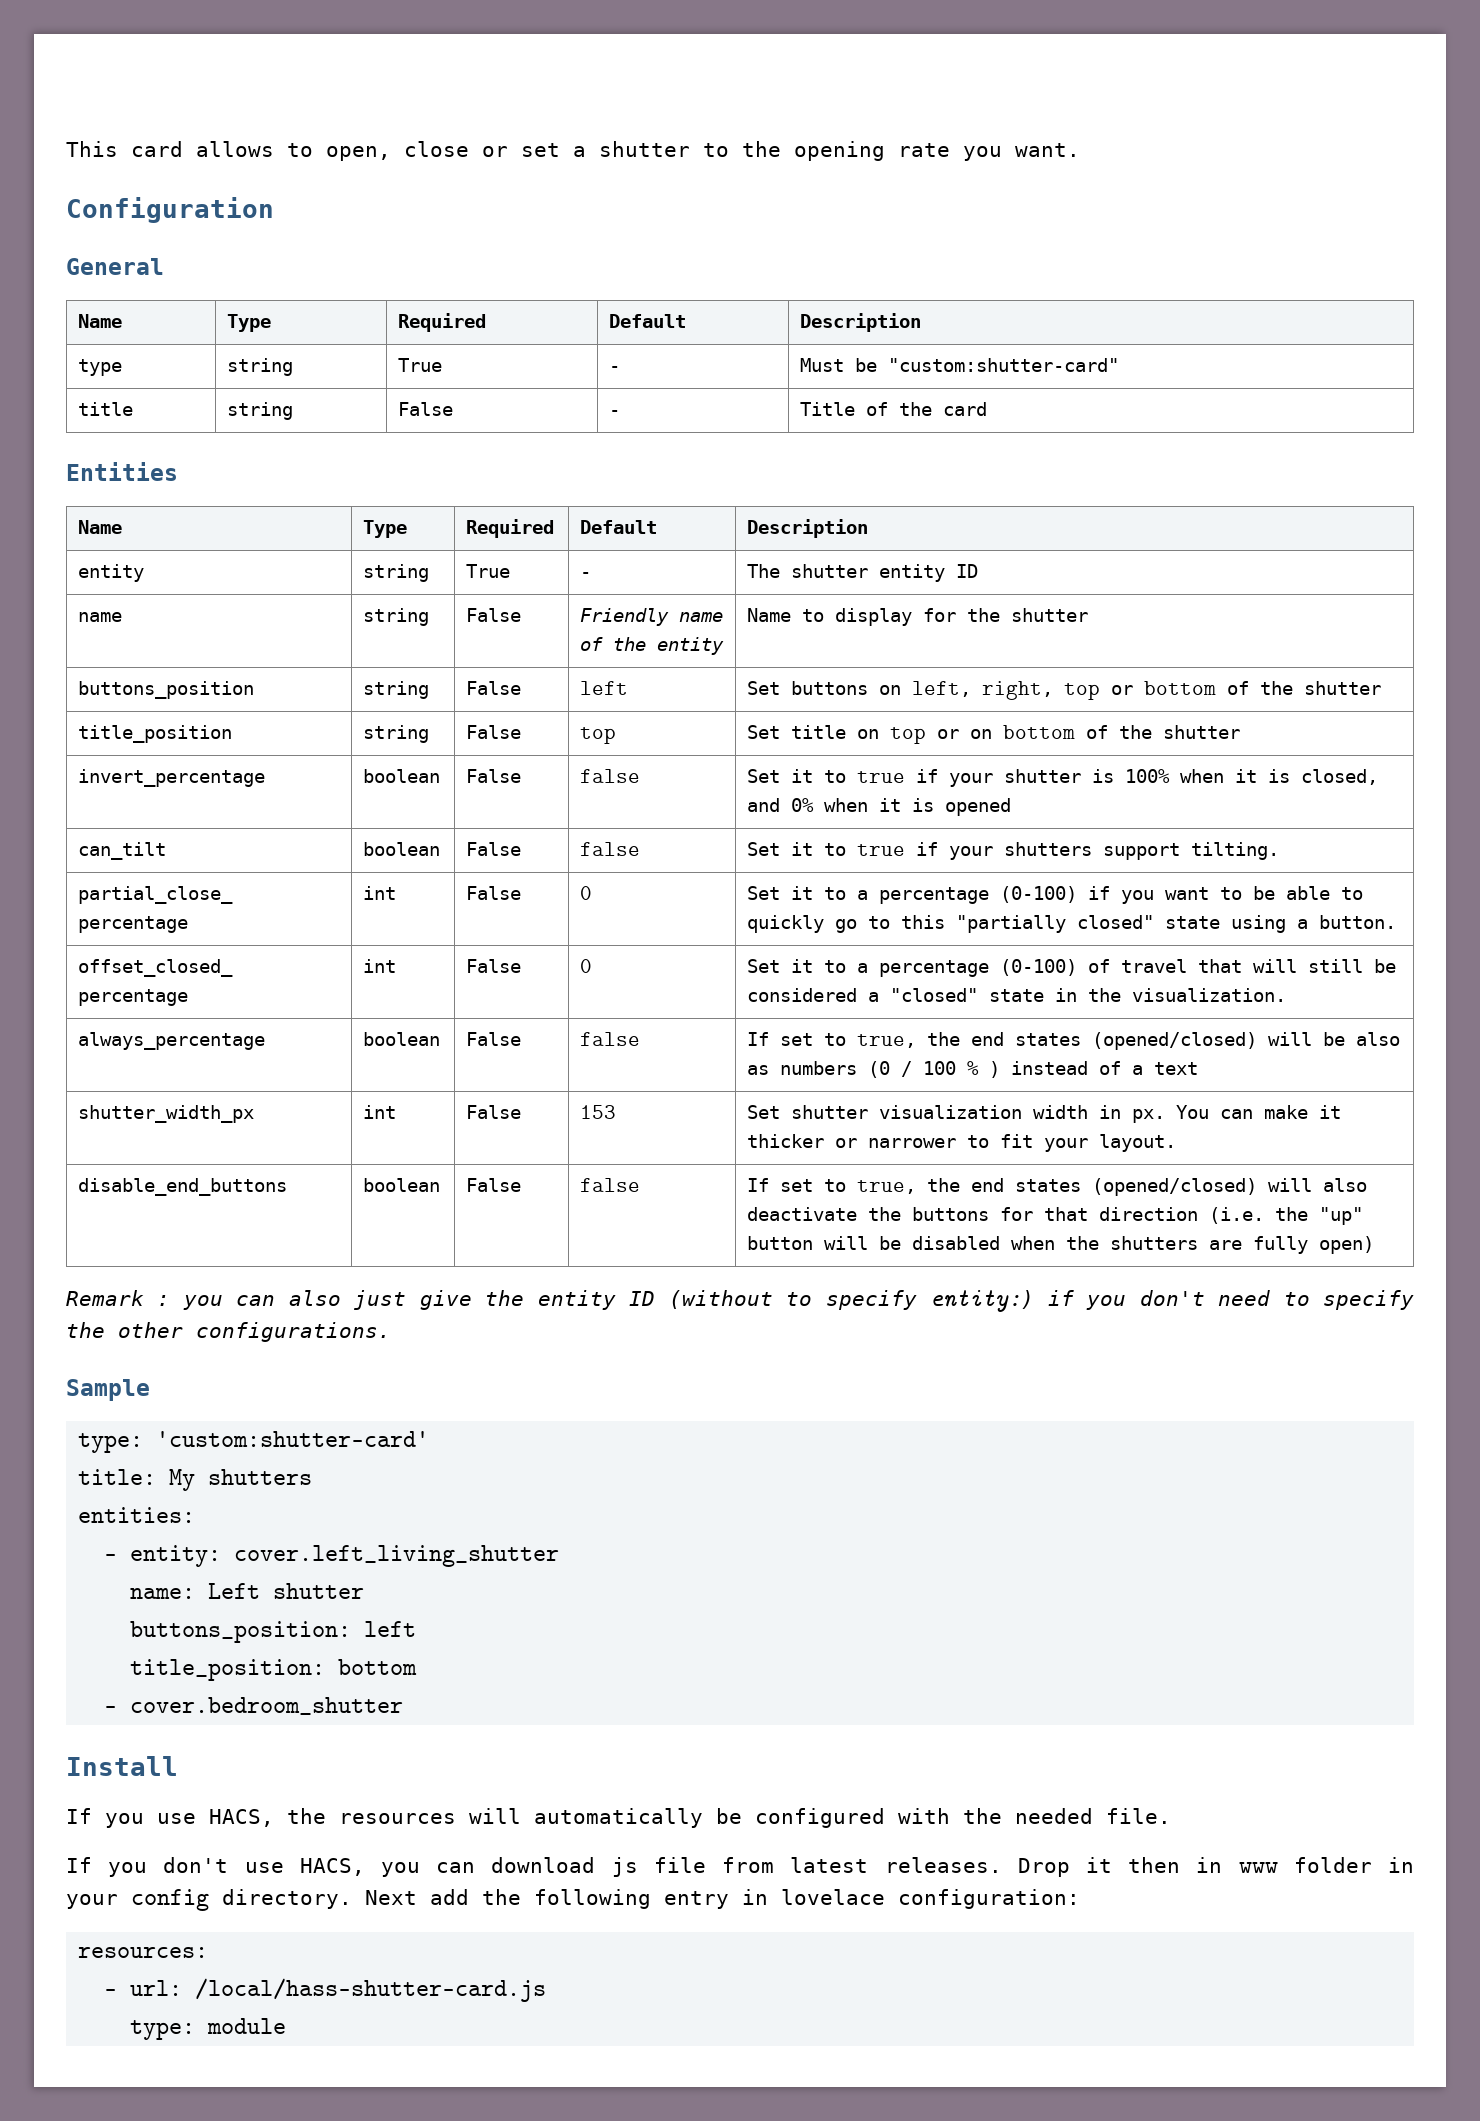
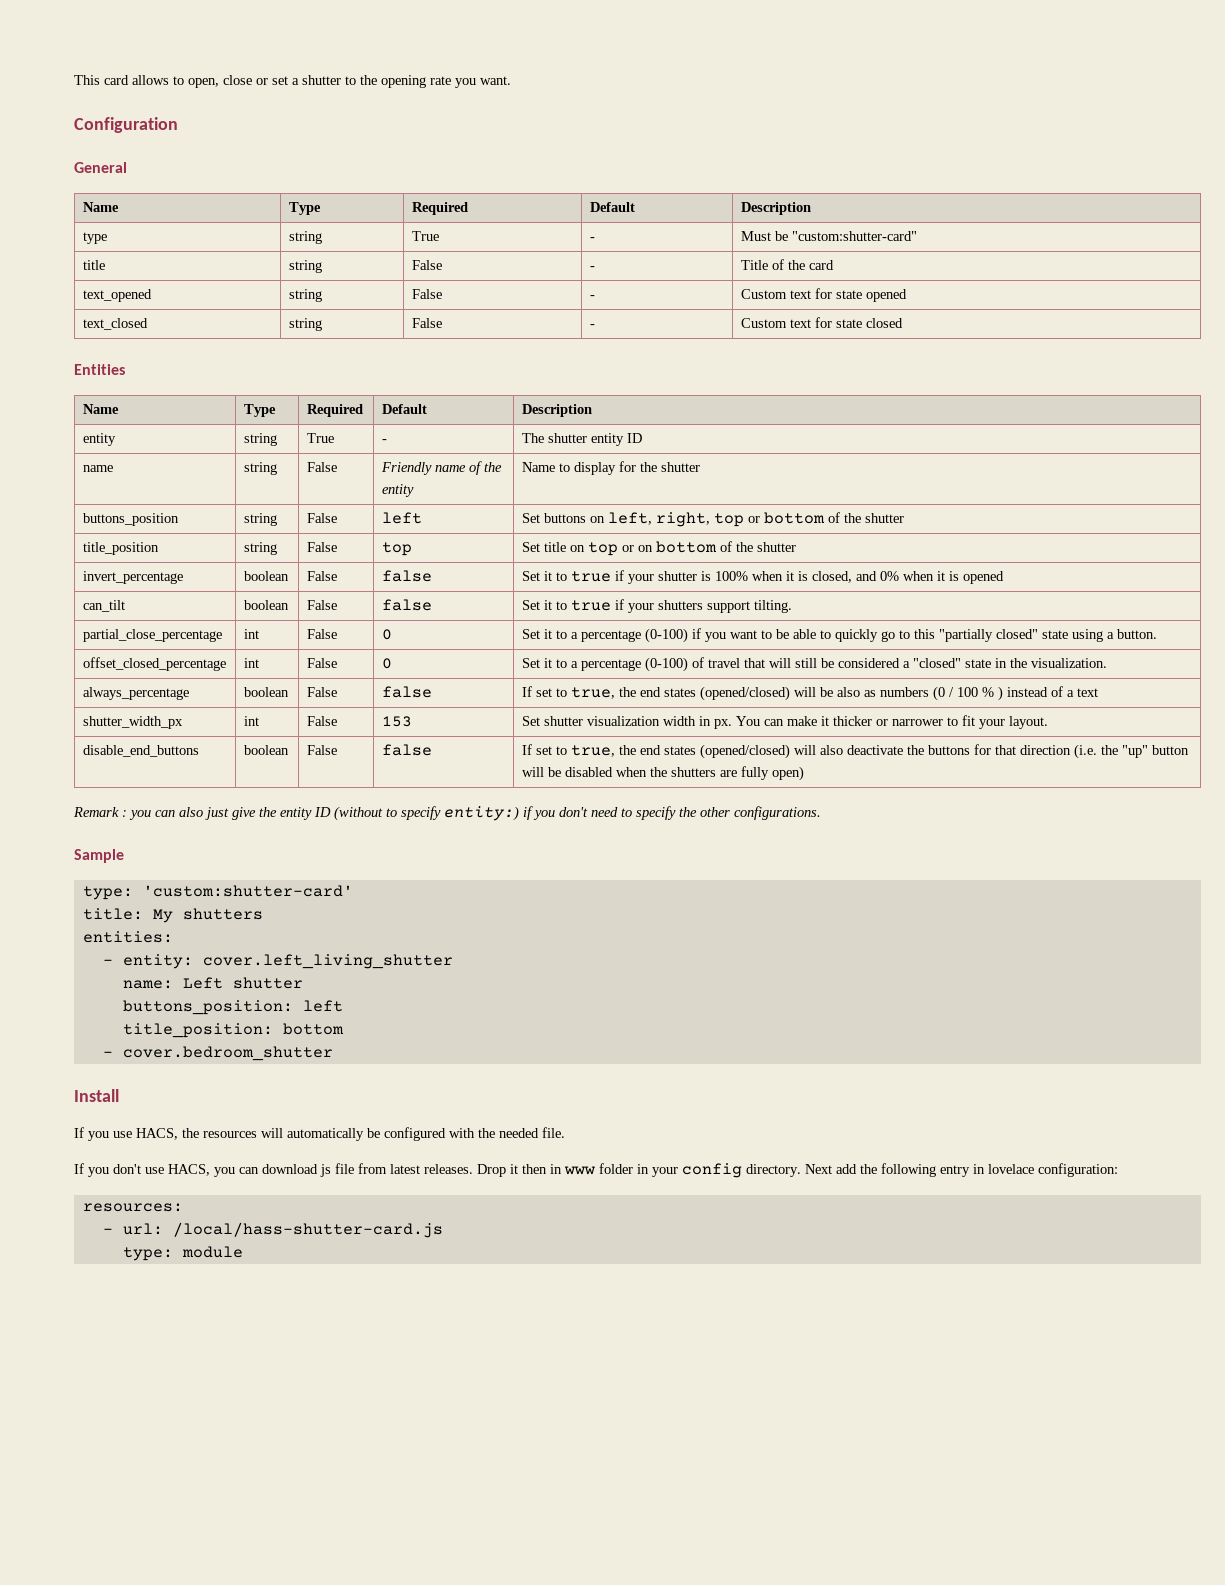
(988, 409) none -> [82,289,152,302] [288,289,322,302] [411,289,442,299] [589,295,595,299] [740,288,907,302] [82,318,148,330] [288,318,322,331] [411,318,442,328] [589,324,595,328] [740,317,903,328] // text_opened | string | False | - | Custom text for state opened // text_closed | string | False | - | Custom text for state closed

